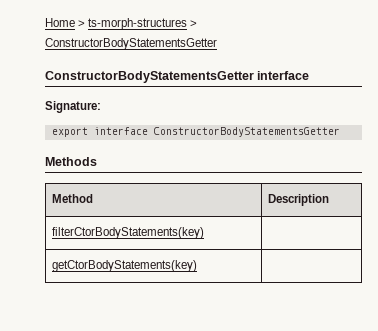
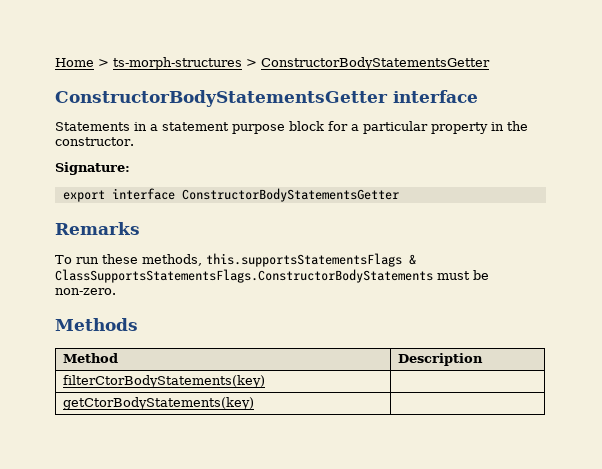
[45,101,101,113] [51,127,340,137] Signature: // export interface ConstructorBodyStatementsGetter -> [55,121,528,134] [55,137,134,146] [55,162,130,175] [62,188,399,202] [55,222,140,235] [55,253,416,267] [55,269,489,283] [55,288,116,295] Statements in a statement purpose block for a particular property in the constructor. // Signature: // export interface ConstructorBodyStatementsGetter // Remarks // To run these methods, this.supportsStatementsFlags & ClassSupportsStatementsFlags.ConstructorBodyStatements must be non-zero.

